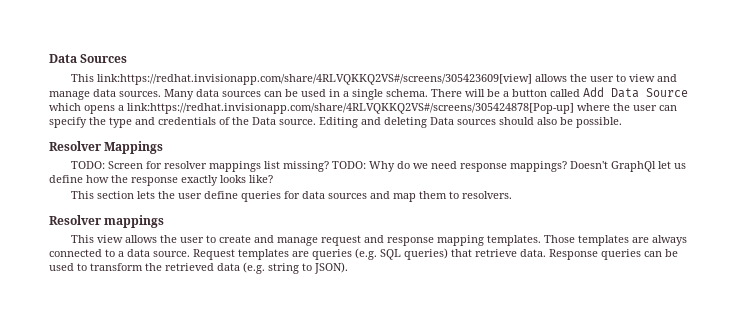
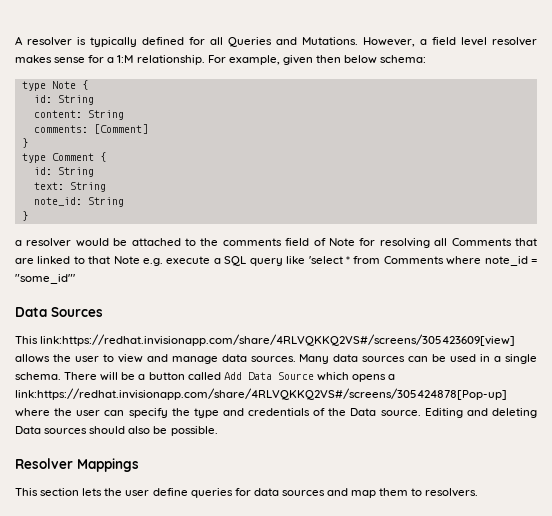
(49, 58) none -> [15,36,537,47] [15,55,427,65] [21,80,88,91] [33,95,94,105] [33,110,124,120] [33,124,148,134] [21,138,28,148] [21,152,106,163] [33,167,94,177] [33,182,106,192] [33,197,124,207] [21,211,28,221] [15,238,537,248] [15,256,538,266] [15,274,75,284] A resolver is typically defined for all Queries and Mutations. However, a field level resolver makes sense for a 1:M relationship. For example, given then below schema: // type Note { // id: String // content: String // comments: [Comment] // } // type Comment { // id: String // text: String // note_id: String // } // a resolver would be attached to the comments field of Note for resolving all Comments that are linked to that Note e.g. execute a SQL query like 'select * from Comments where note_id = "some_id"' //
[71,161,687,172] [49,175,273,186] // TODO: Screen for resolver mappings list missing? TODO: Why do we need response mappings? Doesn't GraphQl let us define how the response exactly looks like? -> (139, 465) none
[49,215,165,228] [71,235,688,246] [49,248,678,260] [49,262,348,274] // Resolver mappings // This view allows the user to create and manage request and response mapping templates. Those templates are always connected to a data source. Request templates are queries (e.g. SQL queries) that retrieve data. Response queries can be used to transform the retrieved data (e.g. string to JSON). -> (479, 492) none

